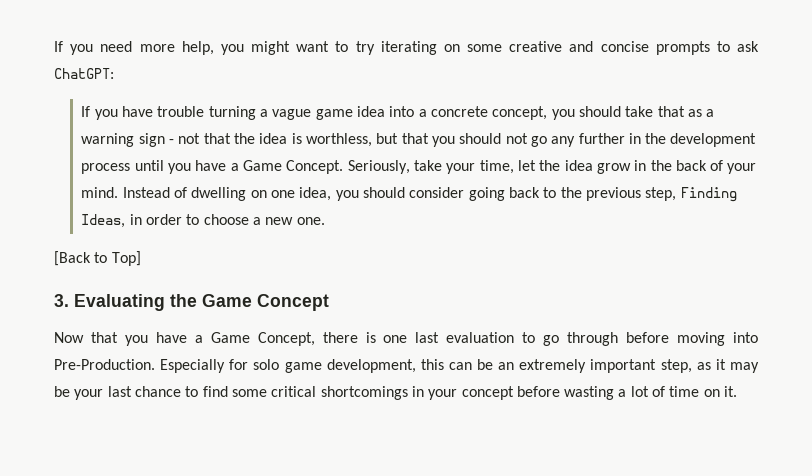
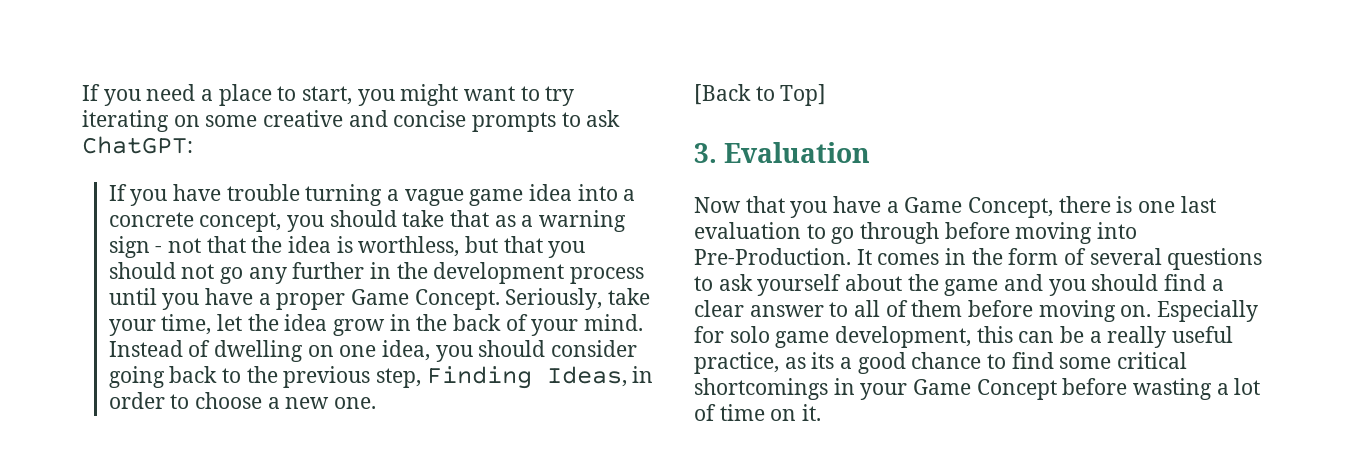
[139,41,214,55] more help, -> [201,84,353,106] a place to start,
(239, 167) none -> [276,293,346,310] proper
[74,294,329,311] Evaluating the Game Concept -> [724,142,871,163] Evaluation
(155, 364) none -> [856,248,1263,270] [694,274,1224,296] [694,300,1152,322] It comes in the form of several questions to ask yourself about the game and you should find a clear answer to all of them before moving on.
[498,359,759,373] [54,386,132,400] an extremely important step, as it may be your last -> [1089,326,1234,348] [694,352,906,374] a really useful practice, as its a good
[461,386,514,400] concept -> [913,379,1057,400] Game Concept

